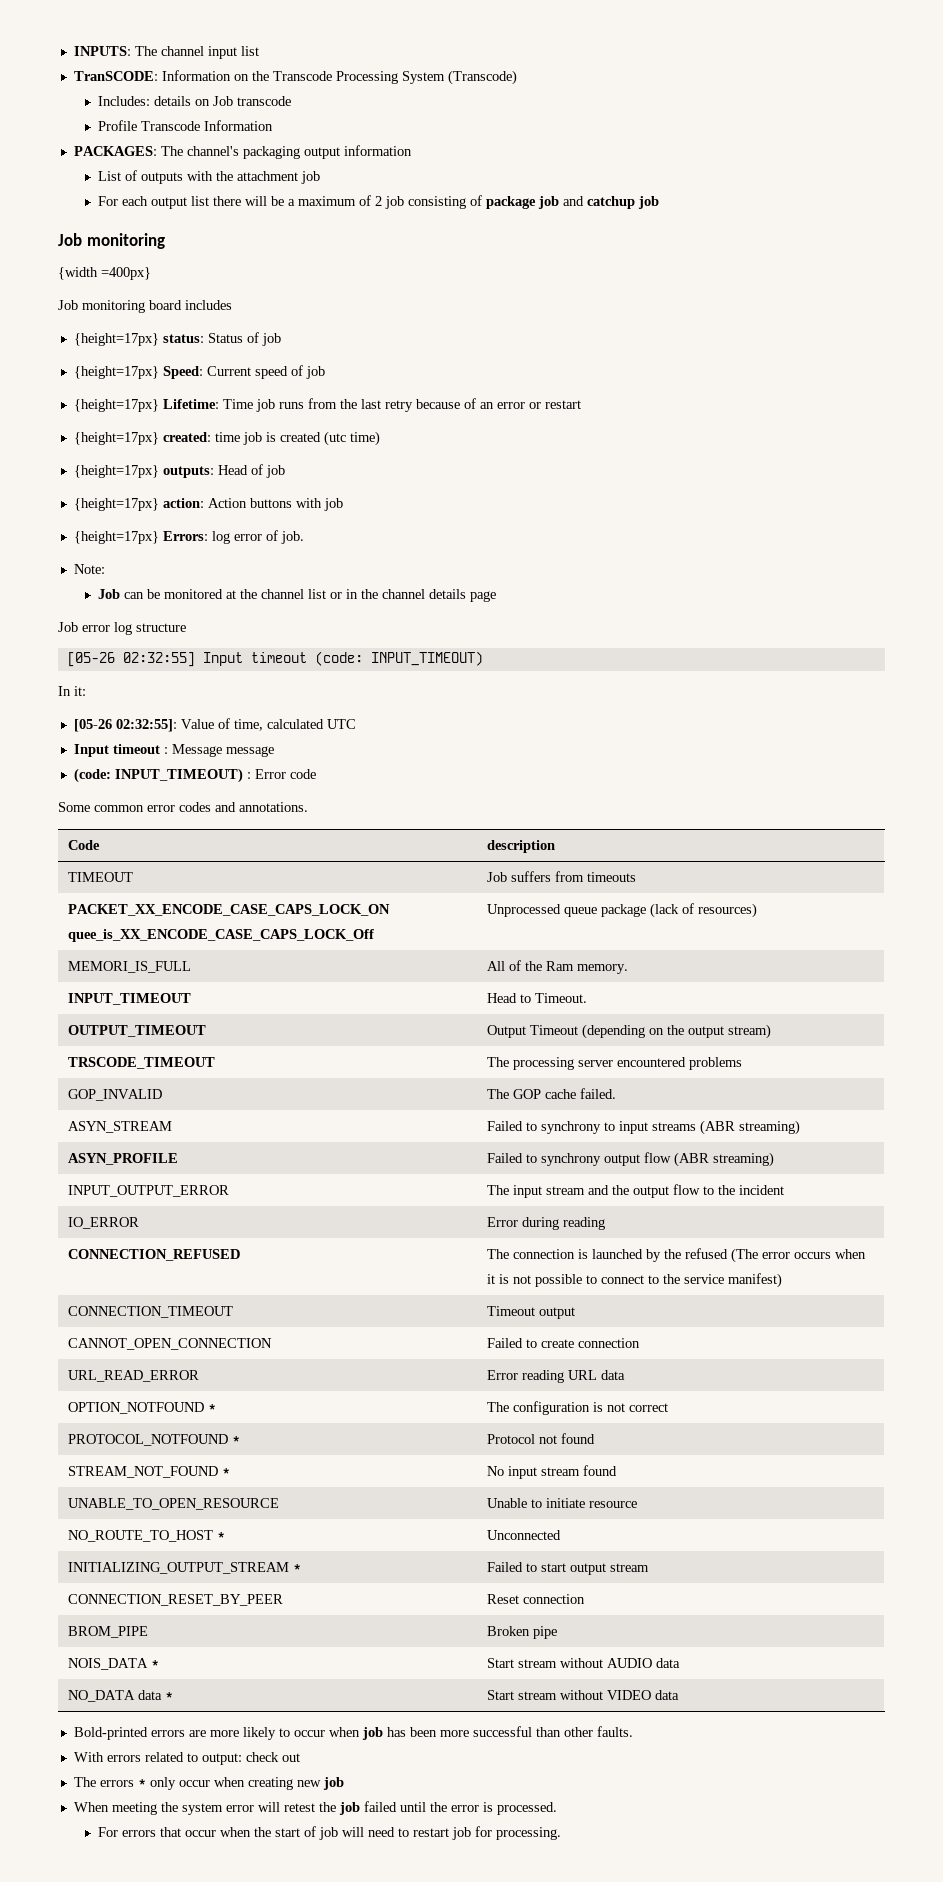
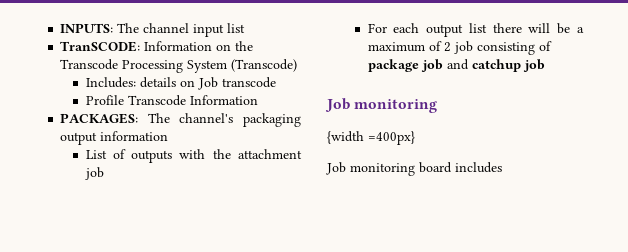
[73,332,281,346] [73,365,325,379] [73,398,581,412] [73,431,380,446] [73,464,285,478] [73,498,343,511] [73,530,304,544] [73,564,105,574] [98,589,497,602] [58,622,186,635] [66,651,483,667] [58,686,86,696] [73,718,356,732] [73,744,274,757] [73,768,316,783] [58,802,308,812] [67,840,100,850] [486,840,555,853] [67,872,133,882] [486,871,636,882] [67,904,390,916] [67,929,374,942] [486,903,757,918] [67,961,191,973] [486,960,628,974] [67,993,191,1005] [486,993,587,1003] [67,1025,206,1037] [486,1024,771,1039] [67,1057,215,1069] [486,1057,742,1070] [67,1089,162,1101] [486,1088,616,1099] [67,1121,172,1133] [486,1120,800,1135] [67,1153,178,1165] [486,1152,774,1167] [67,1185,229,1197] [486,1184,784,1198] [67,1217,139,1229] [486,1217,605,1230] [67,1249,240,1261] [486,1248,866,1263] [486,1273,782,1288] [67,1306,233,1318] [486,1306,575,1319] [67,1338,272,1350] [486,1338,640,1348] [67,1370,199,1382] [486,1370,625,1383] [67,1402,216,1414] [486,1401,668,1415] [67,1434,240,1446] [486,1433,595,1444] [67,1466,230,1478] [486,1465,617,1479] [67,1498,279,1510] [486,1498,637,1508] [67,1530,225,1542] [486,1530,561,1540] [67,1562,301,1574] [486,1562,649,1575] [67,1594,283,1606] [486,1594,585,1604] [67,1626,148,1638] [486,1626,557,1639] [67,1658,159,1670] [486,1658,680,1668] [67,1690,173,1702] [486,1690,679,1700] [73,1726,633,1740] [73,1752,300,1765] [73,1777,344,1790] [73,1801,557,1815] [98,1826,562,1840] // {height=17px} status: Status of job // {height=17px} Speed: Current speed of job // {height=17px} Lifetime: Time job runs from the last retry because of an error or restart // {height=17px} created: time job is created (utc time) // {height=17px} outputs: Head of job // {height=17px} action: Action buttons with job // {height=17px} Errors: log error of job. // Note: // Job can be monitored at the channel list or in the channel details page // Job error log structure // [05-26 02:32:55] Input timeout (code: INPUT_TIMEOUT) // In it: // [05-26 02:32:55]: Value of time, calculated UTC // Input timeout : Message message // (code: INPUT_TIMEOUT) : Error code // Some common error codes and annotations. // Code | description // TIMEOUT | Job suffers from timeouts // PACKET_XX_ENCODE_CASE_CAPS_LOCK_ON quee_is_XX_ENCODE_CASE_CAPS_LOCK_Off | Unprocessed queue package (lack of resources) // MEMORI_IS_FULL | All of the Ram memory. // INPUT_TIMEOUT | Head to Timeout. // OUTPUT_TIMEOUT | Output Timeout (depending on the output stream) // TRSCODE_TIMEOUT | The processing server encountered problems // GOP_INVALID | The GOP cache failed. // ASYN_STREAM | Failed to synchrony to input streams (ABR streaming) // ASYN_PROFILE | Failed to synchrony output flow (ABR streaming) // INPUT_OUTPUT_ERROR | The input stream and the output flow to the incident // IO_ERROR | Error during reading // CONNECTION_REFUSED | The connection is launched by the refused (The error occurs when it is not possible to connect to the service manifest) // CONNECTION_TIMEOUT | Timeout output // CANNOT_OPEN_CONNECTION | Failed to create connection // URL_READ_ERROR | Error reading URL data // OPTION_NOTFOUND * | The configuration is not correct // PROTOCOL_NOTFOUND * | Protocol not found // STREAM_NOT_FOUND * | No input stream found // UNABLE_TO_OPEN_RESOURCE | Unable to initiate resource // NO_ROUTE_TO_HOST * | Unconnected // INITIALIZING_OUTPUT_STREAM * | Failed to start output stream // CONNECTION_RESET_BY_PEER | Reset connection // BROM_PIPE | Broken pipe // NOIS_DATA * | Start stream without AUDIO data // NO_DATA data * | Start stream without VIDEO data // Bold-printed errors are more likely to occur when job has been more successful than other faults. // With errors related to output: check out // The errors * only occur when creating new job // When meeting the system error will retest the job failed until the error is processed. // For errors that occur when the start of job will need to restart job for processing. -> (502, 167) none

